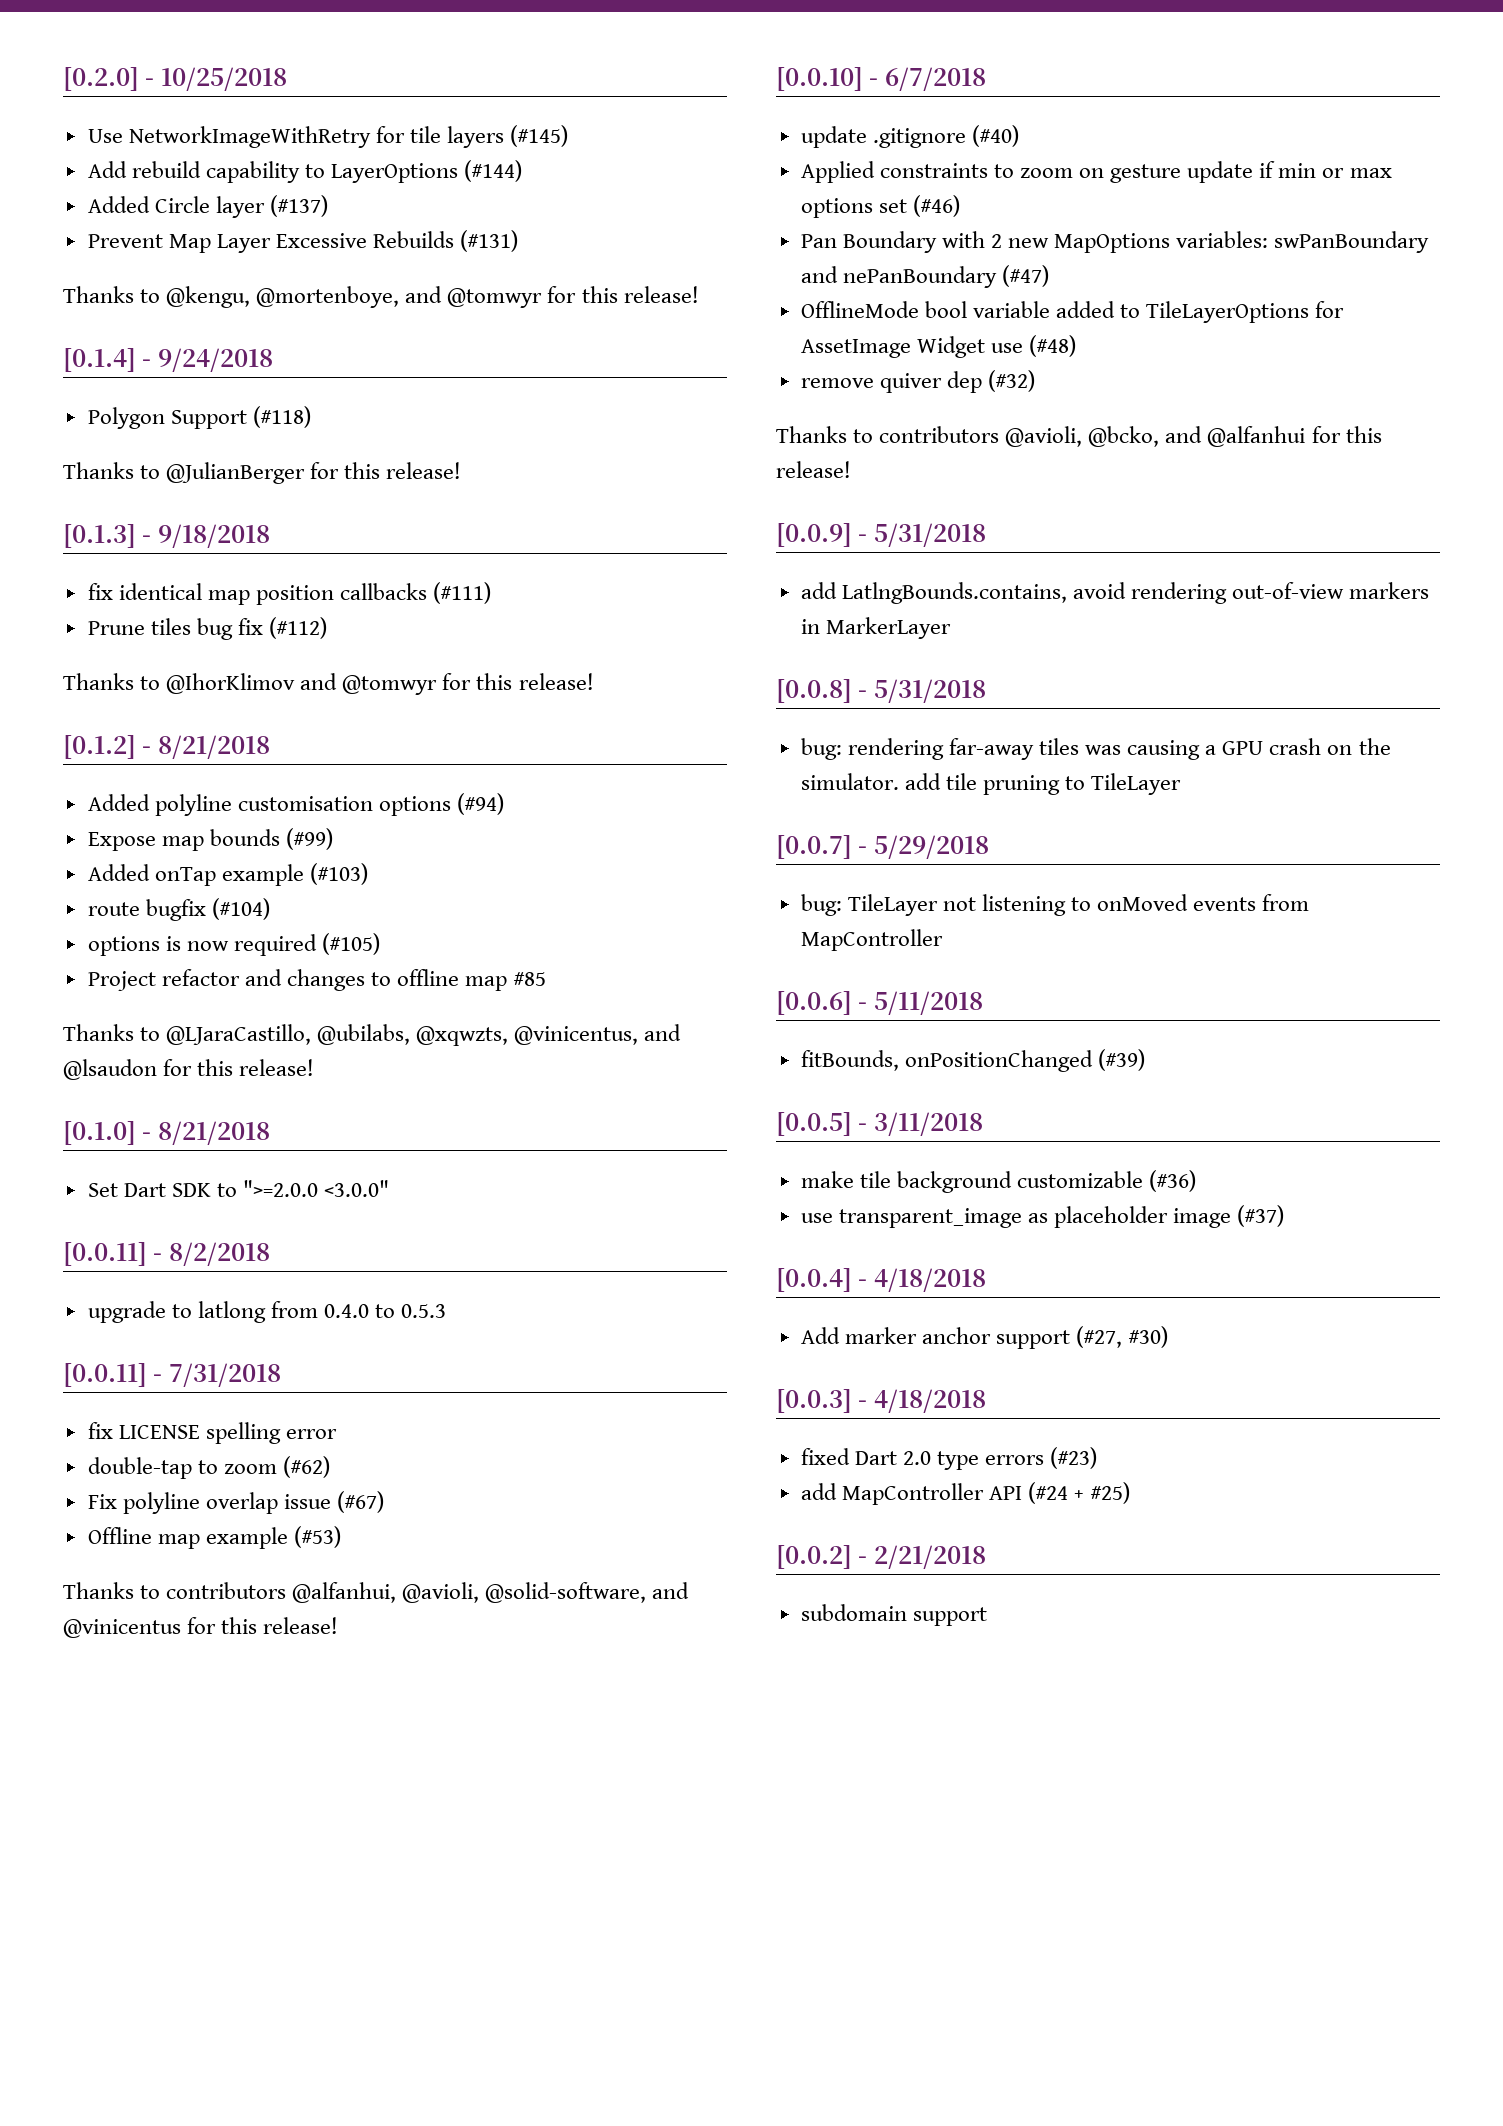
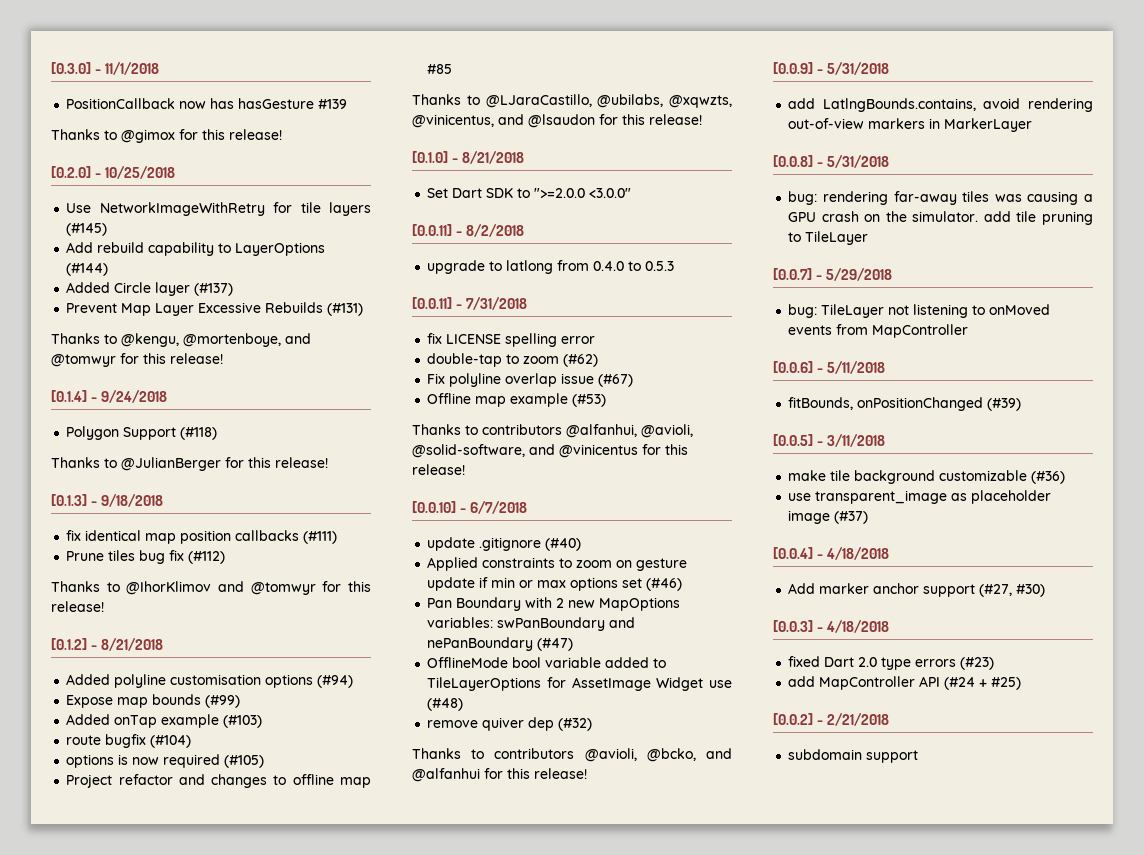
(63, 79) none -> [51,62,160,75] [66,98,348,109] [51,129,282,143] [0.3.0] - 11/1/2018 // PositionCallback now has hasGesture #139 // Thanks to @gimox for this release! //

